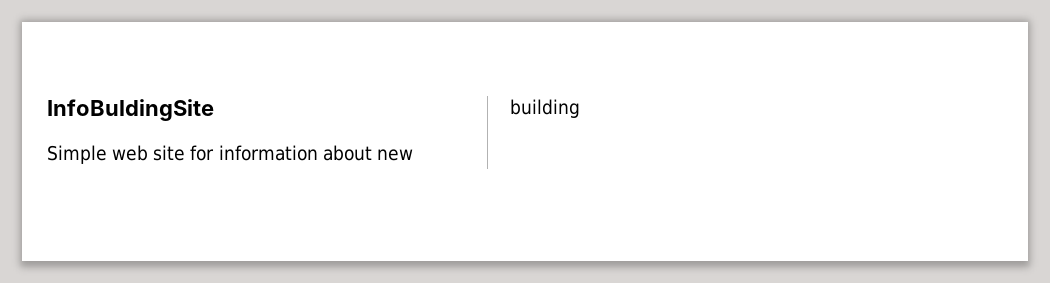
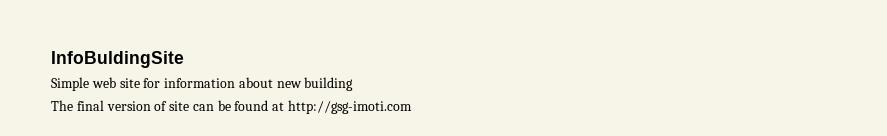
(580, 108) none -> [51,100,413,114] // The final version of site can be found at http://gsg-imoti.com

